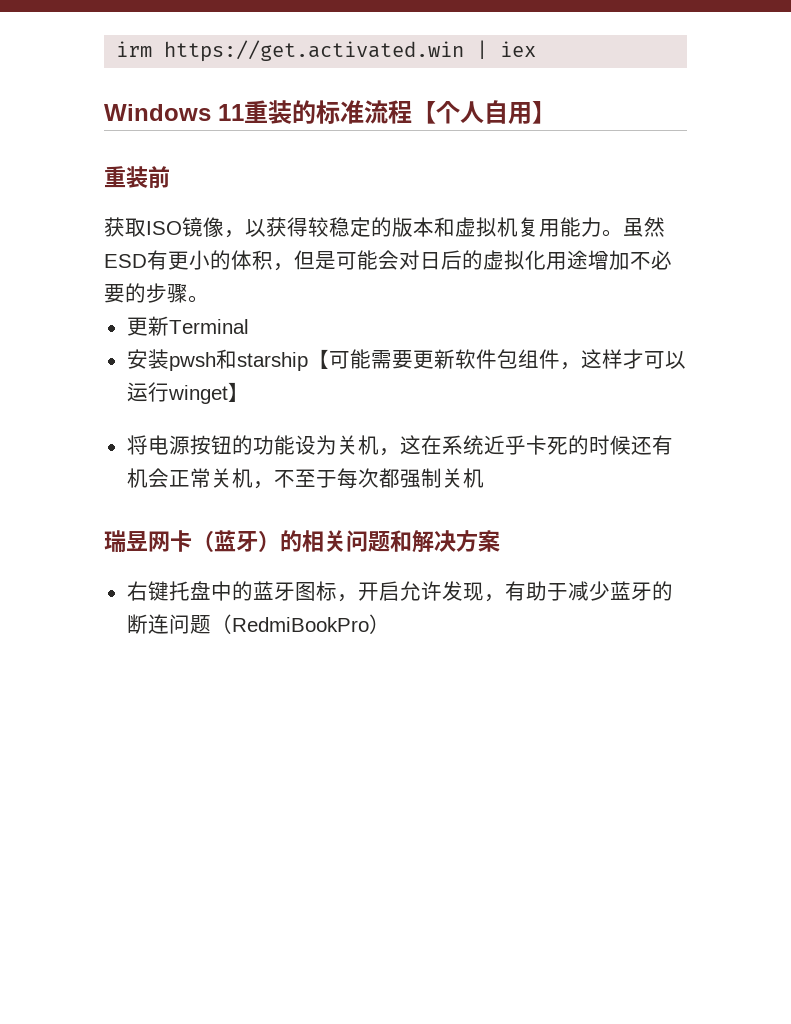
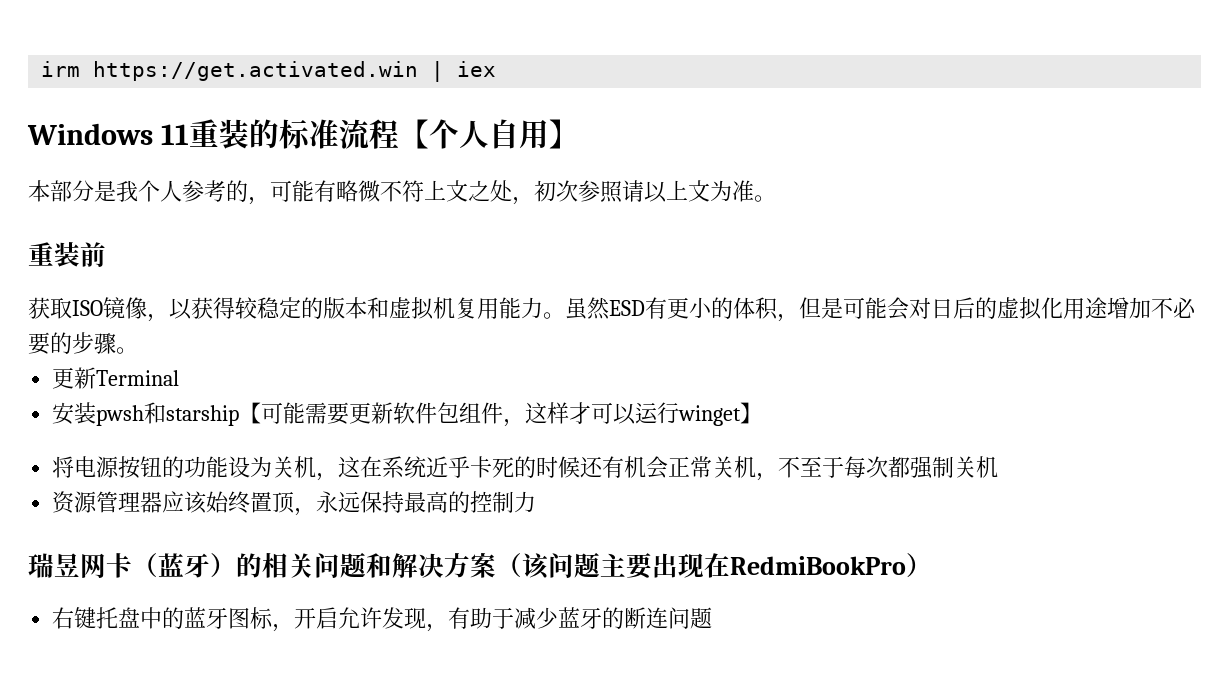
(556, 112) none -> [28,180,776,205] // 本部分是我个人参考的，可能有略微不符上文之处，初次参照请以上文为准。
(484, 478) none -> [52,491,537,516] // 资源管理器应该始终置顶，永远保持最高的控制力
(500, 541) none -> [496,552,932,579] （该问题主要出现在RedmiBookPro）
[210,614,390,634] （RedmiBookPro） -> (713, 618) none

